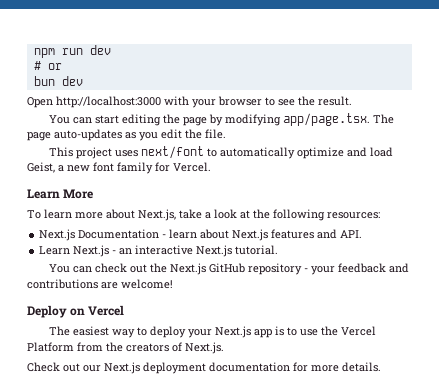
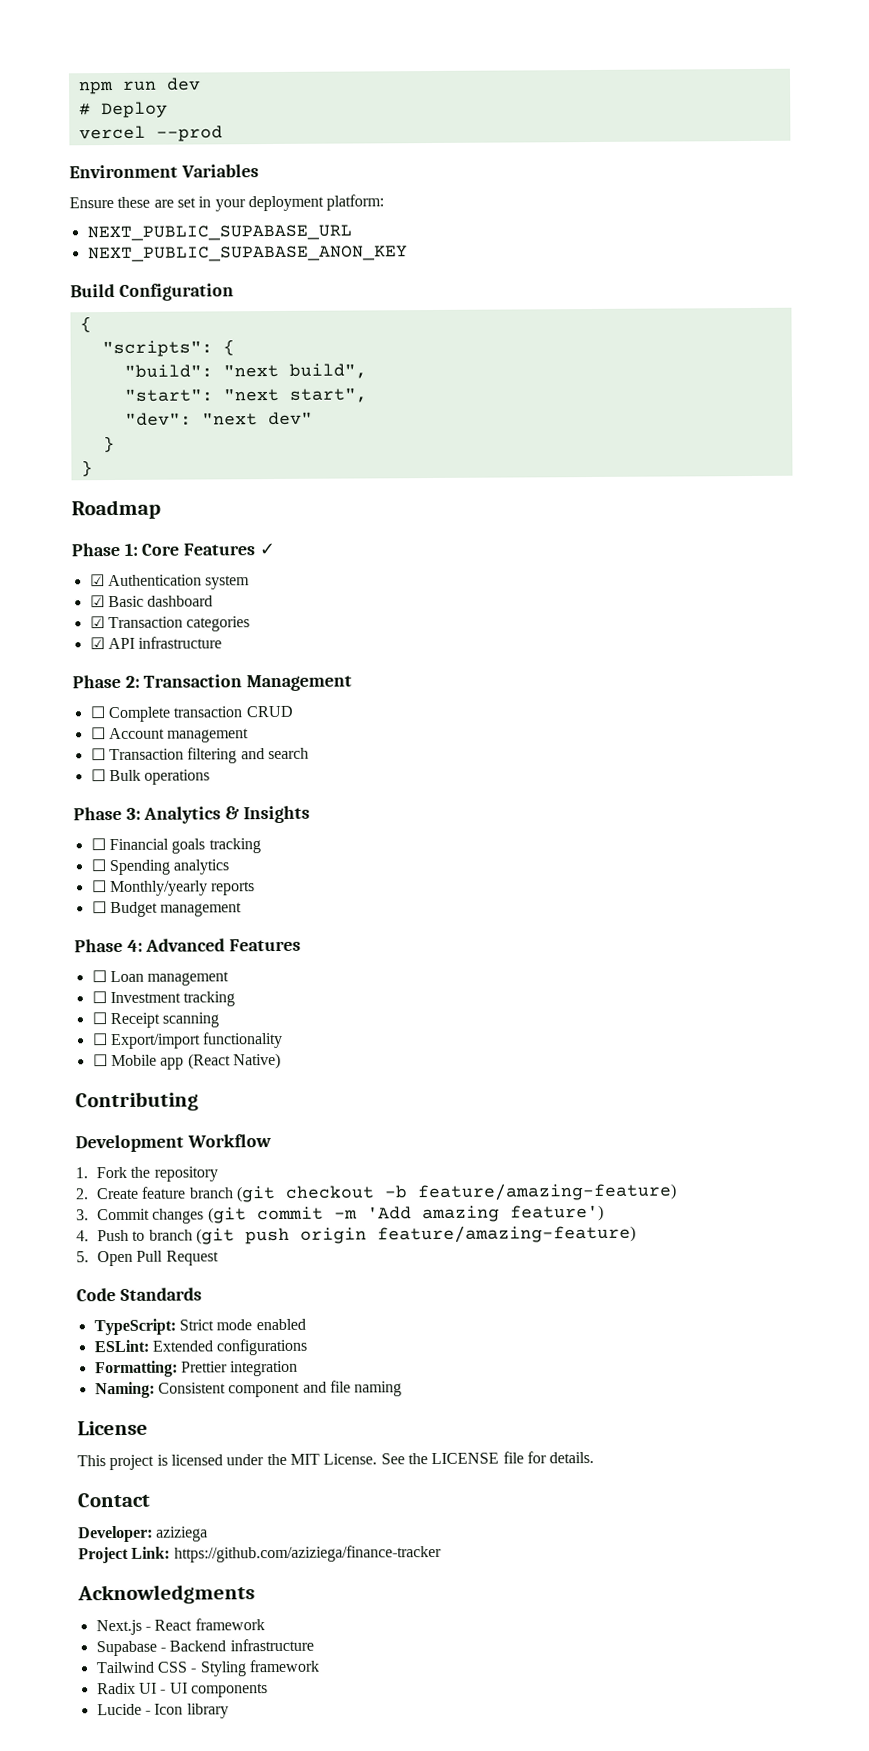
[47,63,62,70] [33,76,83,86] [27,96,352,108] [48,113,394,126] [27,129,226,141] [48,146,393,159] [27,162,211,174] [27,189,94,199] [27,209,380,221] [39,229,363,241] [39,245,279,257] [48,263,409,275] [27,279,173,289] [27,305,125,318] [48,326,376,338] [27,342,224,354] [27,362,381,374] or // bun dev // Open http://localhost:3000 with your browser to see the result. // You can start editing the page by modifying app/page.tsx. The page auto-updates as you edit the file. // This project uses next/font to automatically optimize and load Geist, a new font family for Vercel. // Learn More // To learn more about Next.js, take a look at the following resources: // Next.js Documentation - learn about Next.js features and API. // Learn Next.js - an interactive Next.js tutorial. // You can check out the Next.js GitHub repository - your feedback and contributions are welcome! // Deploy on Vercel // The easiest way to deploy your Next.js app is to use the Vercel Platform from the creators of Next.js. // Check out our Next.js deployment documentation for more details. -> [100,101,168,119] [78,125,223,142] [69,164,259,179] [69,194,385,212] [86,224,353,242] [87,245,408,263] [70,283,234,301] [79,316,92,333] [101,339,235,358] [123,363,367,379] [123,387,368,403] [124,411,313,426] [102,436,115,453] [80,460,93,477] [71,499,161,520] [71,542,275,557] [89,574,251,590] [89,595,214,608] [89,616,251,632] [89,636,223,650] [72,674,353,692] [89,705,294,723] [90,727,250,743] [90,747,309,764] [90,769,211,785] [73,805,310,824] [90,838,261,854] [90,859,230,876] [91,880,256,897] [91,901,243,918] [74,938,302,953] [91,970,230,986] [91,991,236,1007] [91,1012,220,1029] [91,1031,284,1050] [92,1052,281,1070] [75,1091,199,1112] [75,1134,272,1153] [75,1166,218,1182] [75,1182,678,1203] [76,1204,604,1224] [76,1224,637,1245] [76,1250,219,1267] [76,1287,202,1302] [93,1318,306,1336] [93,1338,309,1356] [94,1360,299,1378] [94,1380,403,1399] [77,1420,148,1436] [77,1451,595,1471] [77,1492,150,1508] [78,1525,209,1543] [78,1544,442,1564] [77,1584,255,1605] [95,1618,265,1636] [95,1638,314,1657] [95,1659,320,1677] [96,1682,268,1698] [96,1703,229,1719] Deploy // vercel --prod // Environment Variables // Ensure these are set in your deployment platform: // NEXT_PUBLIC_SUPABASE_URL // NEXT_PUBLIC_SUPABASE_ANON_KEY // Build Configuration // { // "scripts": { // "build": "next build", // "start": "next start", // "dev": "next dev" // } // } // Roadmap // Phase 1: Core Features ✓ // ☑ Authentication system // ☑ Basic dashboard // ☑ Transaction categories // ☑ API infrastructure // Phase 2: Transaction Management // ☐ Complete transaction CRUD // ☐ Account management // ☐ Transaction filtering and search // ☐ Bulk operations // Phase 3: Analytics & Insights // ☐ Financial goals tracking // ☐ Spending analytics // ☐ Monthly/yearly reports // ☐ Budget management // Phase 4: Advanced Features // ☐ Loan management // ☐ Investment tracking // ☐ Receipt scanning // ☐ Export/import functionality // ☐ Mobile app (React Native) // Contributing // Development Workflow // 1. Fork the repository // 2. Create feature branch (git checkout -b feature/amazing-feature) // 3. Commit changes (git commit -m 'Add amazing feature') // 4. Push to branch (git push origin feature/amazing-feature) // 5. Open Pull Request // Code Standards // TypeScript: Strict mode enabled // ESLint: Extended configurations // Formatting: Prettier integration // Naming: Consistent component and file naming // License // This project is licensed under the MIT License. See the LICENSE file for details. // Contact // Developer: aziziega // Project Link: https://github.com/aziziega/finance-tracker // Acknowledgments // Next.js - React framework // Supabase - Backend infrastructure // Tailwind CSS - Styling framework // Radix UI - UI components // Lucide - Icon library

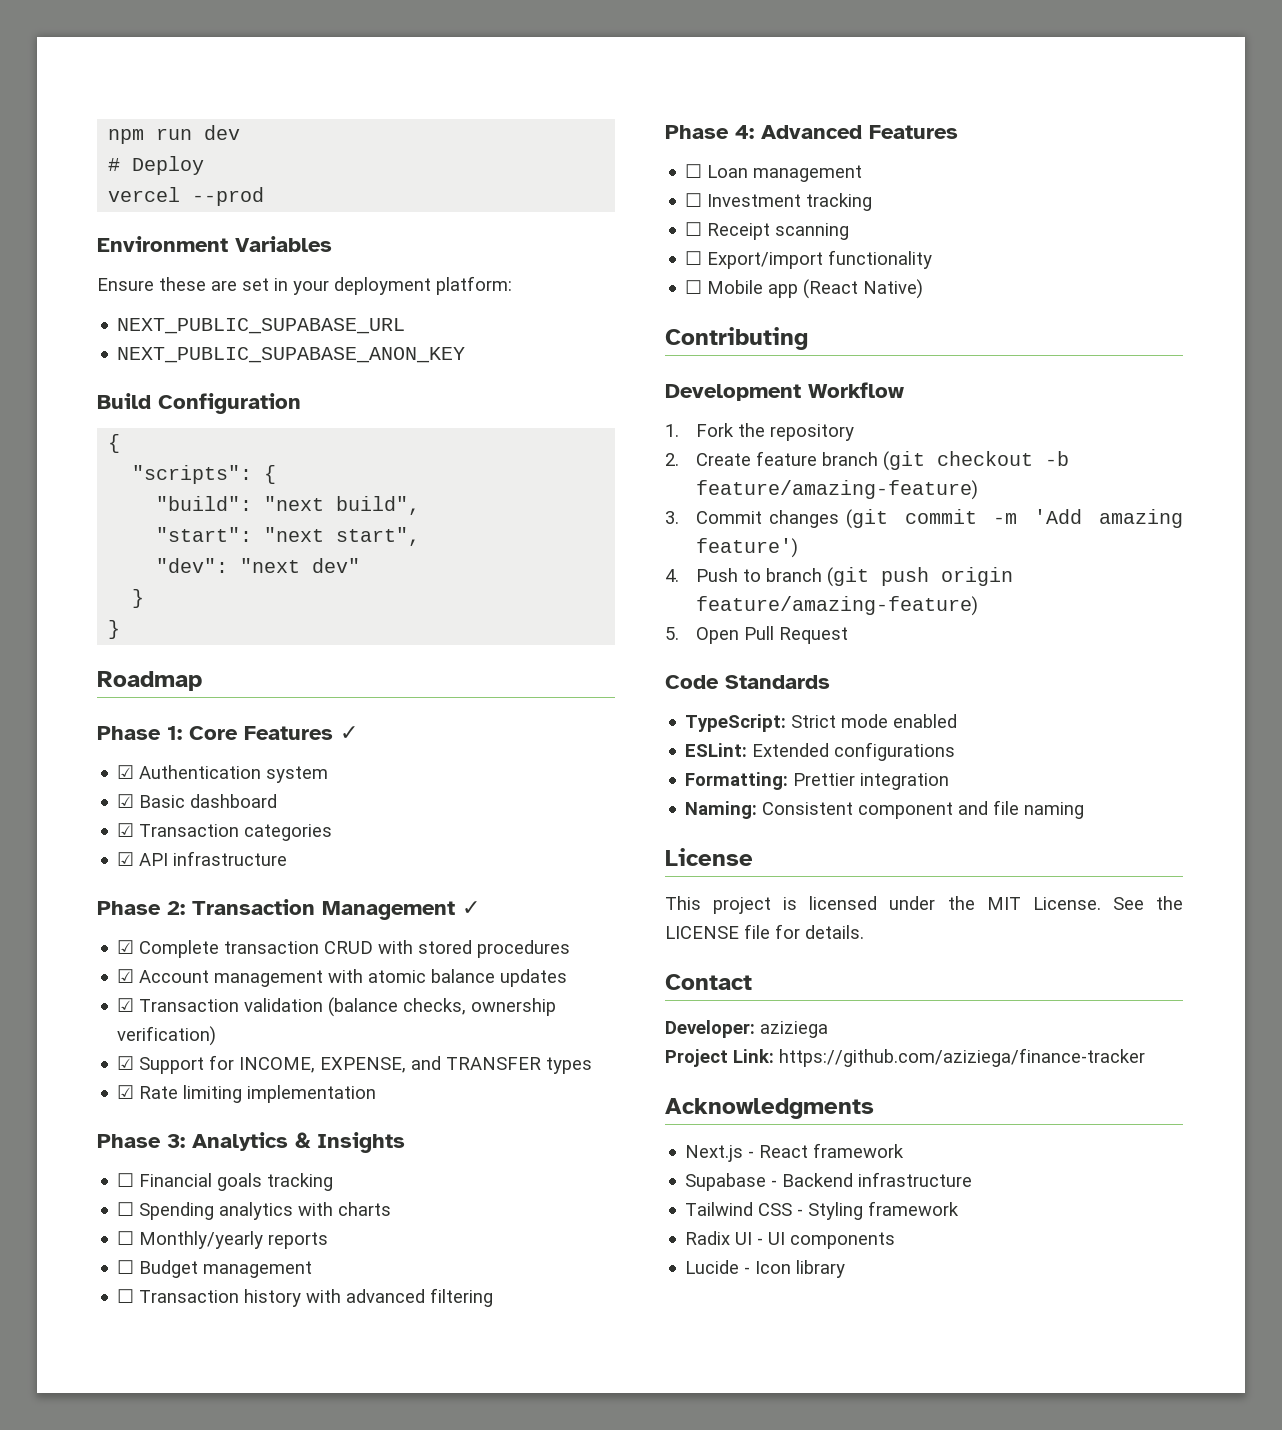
[89,706,106,719] // ☐ -> [462,901,480,915] [117,940,135,954] ✓ // ☑
[90,727,250,743] [90,747,309,764] [90,769,211,785] // ☐ Account management // ☐ Transaction filtering and search // ☐ Bulk operations -> [378,940,571,958] [117,969,568,987] [117,997,557,1017] [117,1026,217,1046] [117,1055,593,1074] [117,1085,377,1103] with stored procedures // ☑ Account management with atomic balance updates // ☑ Transaction validation (balance checks, ownership verification) // ☑ Support for INCOME, EXPENSE, and TRANSFER types // ☑ Rate limiting implementation
(230, 867) none -> [298,1202,392,1216] with charts
(243, 909) none -> [117,1288,494,1307] // ☐ Transaction history with advanced filtering

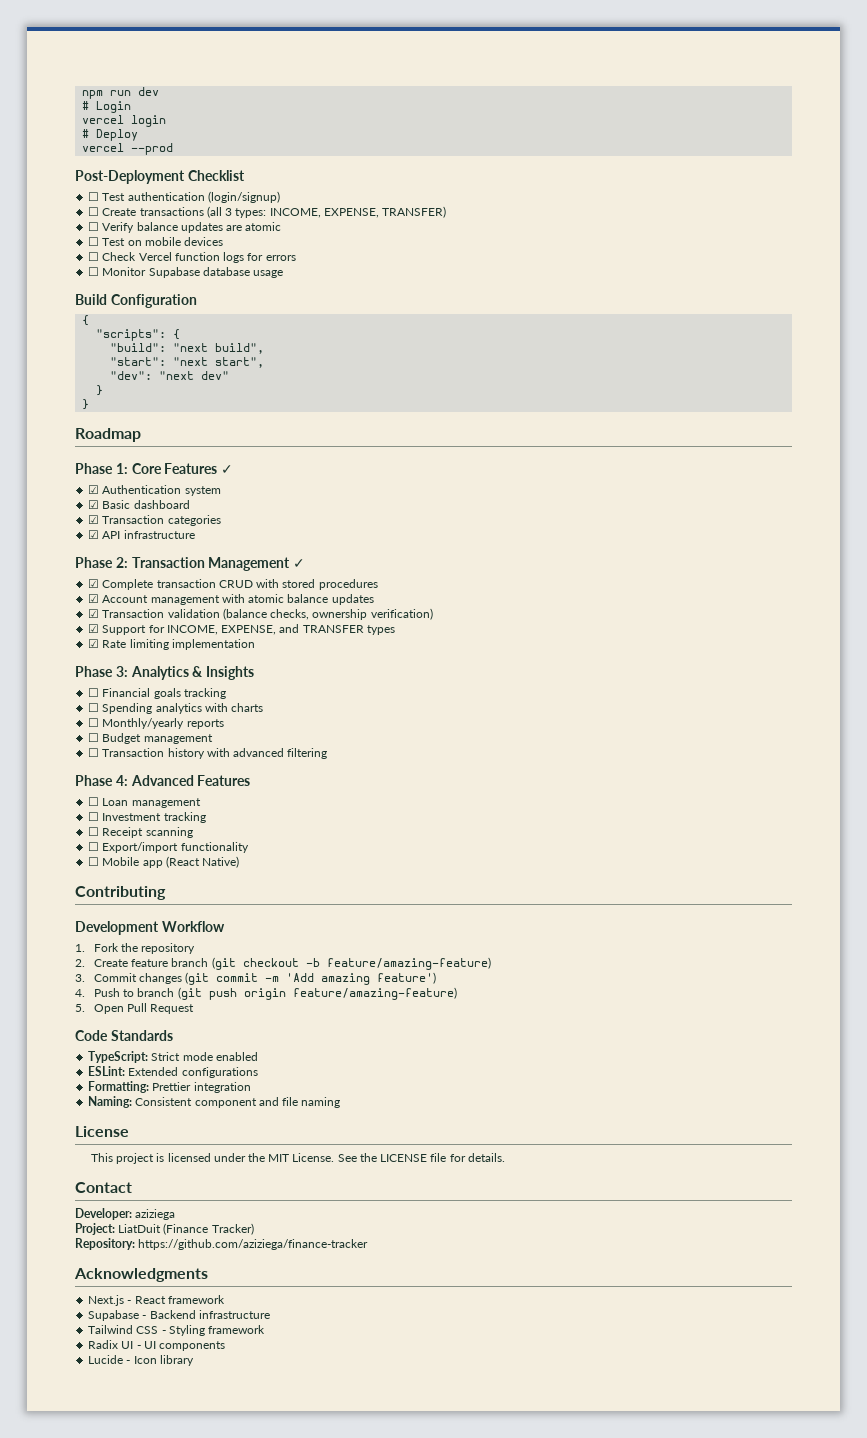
(241, 132) none -> [82,101,132,113] [82,115,167,127] // # Login // vercel login
[97,236,332,252] [97,276,512,295] [117,318,406,334] [117,347,466,363] Environment Variables // Ensure these are set in your deployment platform: // NEXT_PUBLIC_SUPABASE_URL // NEXT_PUBLIC_SUPABASE_ANON_KEY -> [75,170,245,184] [88,191,280,203] [88,206,447,218] [88,222,282,233] [88,237,224,246] [88,252,296,263] [88,267,284,278] Post-Deployment Checklist // ☐ Test authentication (login/signup) // ☐ Create transactions (all 3 types: INCOME, EXPENSE, TRANSFER) // ☐ Verify balance updates are atomic // ☐ Test on mobile devices // ☐ Check Vercel function logs for errors // ☐ Monitor Supabase database usage
[665,1049,774,1067] Project Link: -> [75,1223,254,1235] [75,1238,135,1250] Project: LiatDuit (Finance Tracker) // Repository:

